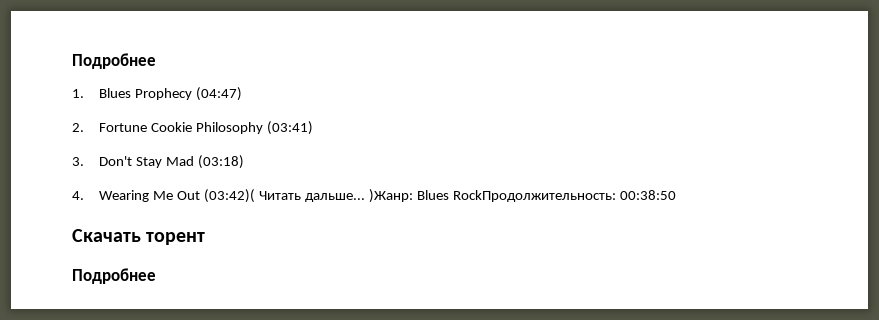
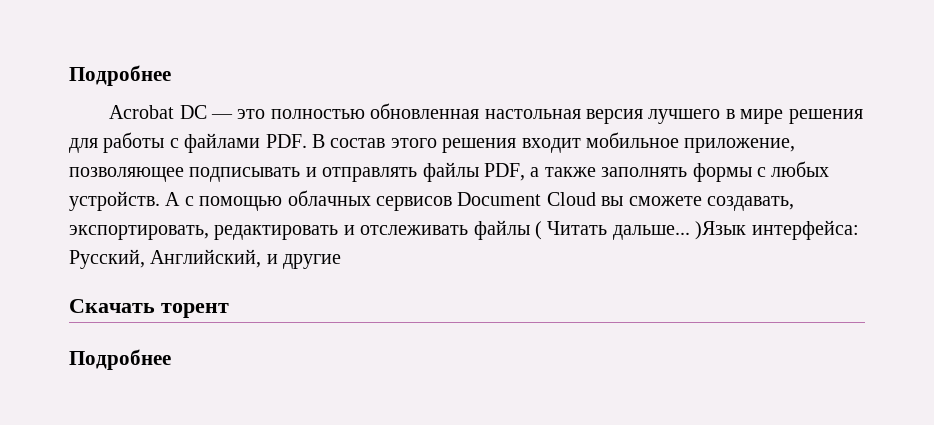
[72,87,243,101] [72,121,314,135] [72,155,245,169] [72,189,676,203] 1. Blues Prophecy (04:47) // 2. Fortune Cookie Philosophy (03:41) // 3. Don't Stay Mad (03:18) // 4. Wearing Me Out (03:42)( Читать дальше... )Жанр: Blues RockПродолжительность: 00:38:50 -> [109,103,863,124] [69,132,796,153] [69,161,830,182] [69,190,794,211] [69,220,859,240] [69,249,342,269] Acrobat DC — это полностью обновленная настольная версия лучшего в мире решения для работы с файлами PDF. В состав этого решения входит мобильное приложение, позволяющее подписывать и отправлять файлы PDF, а также заполнять формы с любых устройств. А с помощью облачных сервисов Document Cloud вы сможете создавать, экспортировать, редактировать и отслеживать файлы ( Читать дальше... )Язык интерфейса: Русский, Английский, и другие

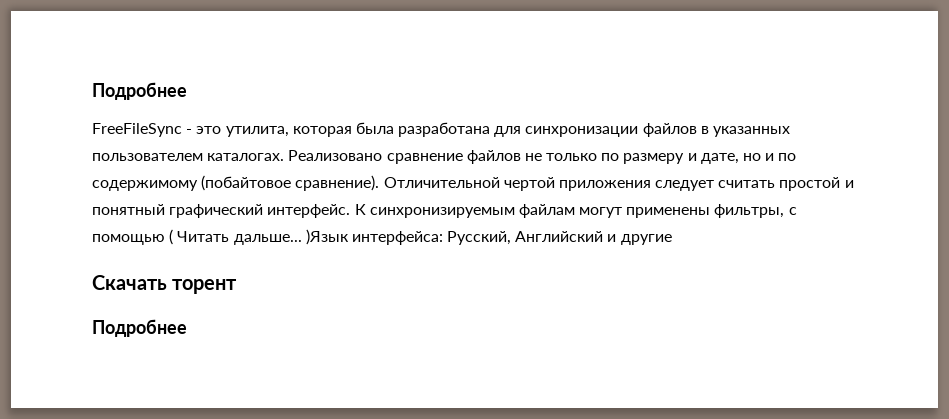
[109,103,863,124] [69,132,796,153] [69,161,830,182] [69,190,794,211] [69,220,530,240] Acrobat DC — это полностью обновленная настольная версия лучшего в мире решения для работы с файлами PDF. В состав этого решения входит мобильное приложение, позволяющее подписывать и отправлять файлы PDF, а также заполнять формы с любых устройств. А с помощью облачных сервисов Document Cloud вы сможете создавать, экспортировать, редактировать и отслеживать файлы -> [92,122,791,137] [92,150,797,164] [92,175,854,191] [92,204,797,218] [92,234,165,245] FreeFileSync - это утилита, которая была разработана для синхронизации файлов в указанных пользователем каталогах. Реализовано сравнение файлов не только по размеру и дате, но и по содержимому (побайтовое сравнение). Отличительной чертой приложения следует считать простой и понятный графический интерфейс. К синхронизируемым файлам могут применены фильтры, с помощью
[150,249,262,268] Английский, -> [515,231,604,242] Английский

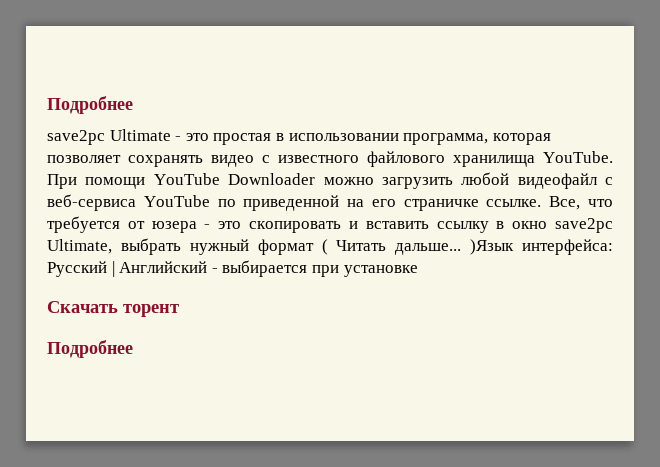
[92,122,791,137] [92,150,797,164] [92,175,854,191] [92,204,797,218] [92,234,165,245] FreeFileSync - это утилита, которая была разработана для синхронизации файлов в указанных пользователем каталогах. Реализовано сравнение файлов не только по размеру и дате, но и по содержимому (побайтовое сравнение). Отличительной чертой приложения следует считать простой и понятный графический интерфейс. К синхронизируемым файлам могут применены фильтры, с помощью -> [47,129,551,145] [47,151,613,167] [47,172,613,189] [47,194,613,211] [47,216,613,233] [47,238,314,255] save2pc Ultimate - это простая в использовании программа, которая позволяет сохранять видео с известного файлового хранилища YouTube. При помощи YouTube Downloader можно загрузить любой видеофайл с веб-сервиса YouTube по приведенной на его страничке ссылке. Все, что требуется от юзера - это скопировать и вставить ссылку в окно save2pc Ultimate, выбрать нужный формат
[447,231,672,245] Русский, Английский и другие -> [47,260,418,277] Русский | Английский - выбирается при установке

